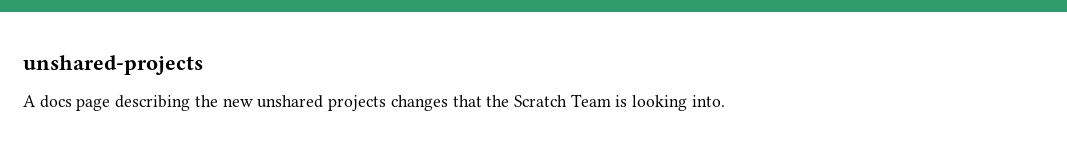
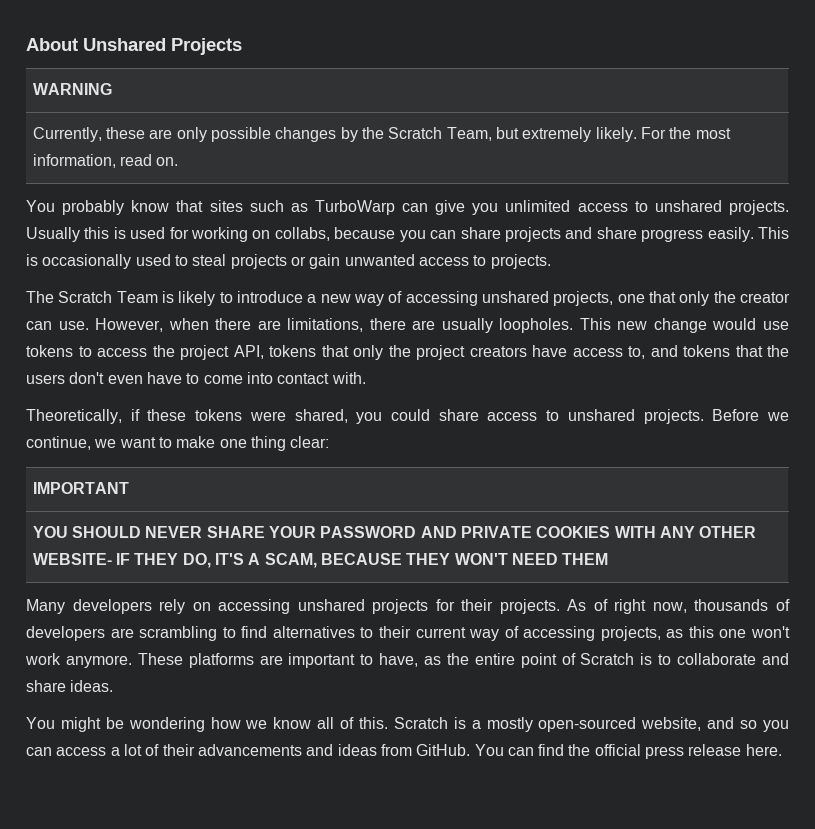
[23,55,203,75] [23,94,725,111] unshared-projects // A docs page describing the new unshared projects changes that the Scratch Team is looking into. -> [26,38,242,55] [32,83,112,95] [32,127,731,142] [32,154,179,168] [26,200,789,215] [26,227,789,242] [26,254,551,269] [26,291,791,306] [26,318,789,333] [26,345,789,360] [26,372,366,384] [26,409,789,424] [26,436,330,451] [32,482,129,494] [32,526,757,538] [32,553,609,568] [26,599,790,614] [26,626,790,641] [25,653,789,668] [26,680,114,692] [26,717,790,732] [26,744,782,759] About Unshared Projects // WARNING // Currently, these are only possible changes by the Scratch Team, but extremely likely. For the most information, read on. // You probably know that sites such as TurboWarp can give you unlimited access to unshared projects. Usually this is used for working on collabs, because you can share projects and share progress easily. This is occasionally used to steal projects or gain unwanted access to projects. // The Scratch Team is likely to introduce a new way of accessing unshared projects, one that only the creator can use. However, when there are limitations, there are usually loopholes. This new change would use tokens to access the project API, tokens that only the project creators have access to, and tokens that the users don't even have to come into contact with. // Theoretically, if these tokens were shared, you could share access to unshared projects. Before we continue, we want to make one thing clear: // IMPORTANT // YOU SHOULD NEVER SHARE YOUR PASSWORD AND PRIVATE COOKIES WITH ANY OTHER WEBSITE- IF THEY DO, IT'S A SCAM, BECAUSE THEY WON'T NEED THEM // Many developers rely on accessing unshared projects for their projects. As of right now, thousands of developers are scrambling to find alternatives to their current way of accessing projects, as this one won't work anymore. These platforms are important to have, as the entire point of Scratch is to collaborate and share ideas. // You might be wondering how we know all of this. Scratch is a mostly open-sourced website, and so you can access a lot of their advancements and ideas from GitHub. You can find the official press release here.

